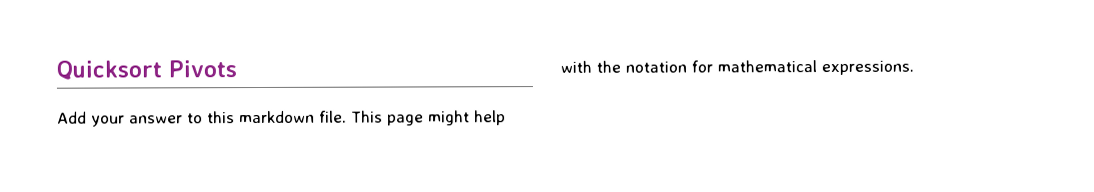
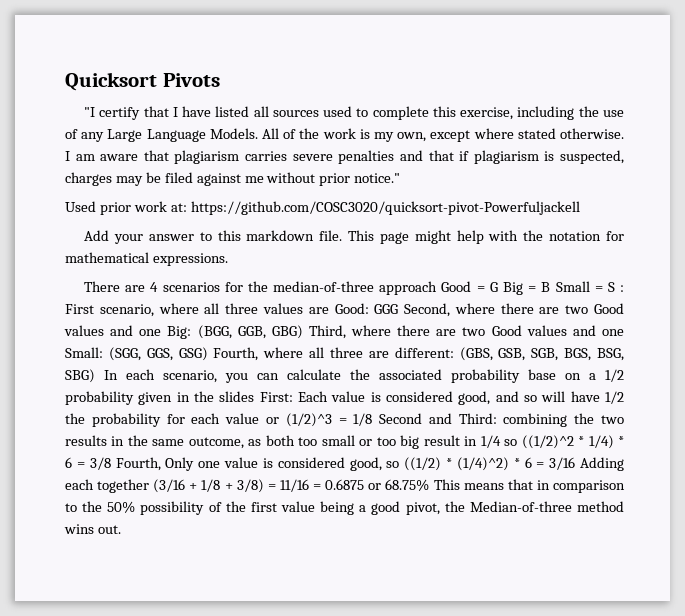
(237, 69) none -> [84,106,624,120] [65,128,624,142] [65,150,625,164] [65,172,401,186] [65,201,580,215] // "I certify that I have listed all sources used to complete this exercise, including the use of any Large Language Models. All of the work is my own, except where stated otherwise. I am aware that plagiarism carries severe penalties and that if plagiarism is suspected, charges may be filed against me without prior notice." // Used prior work at: https://github.com/COSC3020/quicksort-pivot-Powerfuljackell
(914, 68) none -> [84,281,625,295] [65,303,624,317] [64,325,624,339] [65,347,625,361] [65,369,624,383] [65,391,624,405] [65,413,624,427] [65,435,624,449] [65,457,624,471] [65,479,626,493] [65,501,625,515] [64,524,121,534] // There are 4 scenarios for the median-of-three approach Good = G Big = B Small = S : First scenario, where all three values are Good: GGG Second, where there are two Good values and one Big: (BGG, GGB, GBG) Third, where there are two Good values and one Small: (SGG, GGS, GSG) Fourth, where all three are different: (GBS, GSB, SGB, BGS, BSG, SBG) In each scenario, you can calculate the associated probability base on a 1/2 probability given in the slides First: Each value is considered good, and so will have 1/2 the probability for each value or (1/2)^3 = 1/8 Second and Third: combining the two results in the same outcome, as both too small or too big result in 1/4 so ((1/2)^2 * 1/4) * 6 = 3/8 Fourth, Only one value is considered good, so ((1/2) * (1/4)^2) * 6 = 3/16 Adding each together (3/16 + 1/8 + 3/8) = 11/16 = 0.6875 or 68.75% This means that in comparison to the 50% possibility of the first value being a good pivot, the Median-of-three method wins out.

